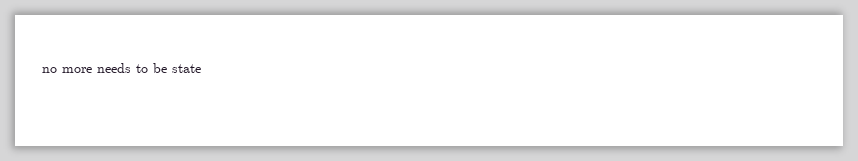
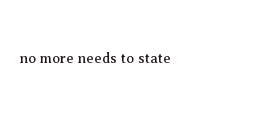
[153,63,167,73] be -> (134, 58) none

